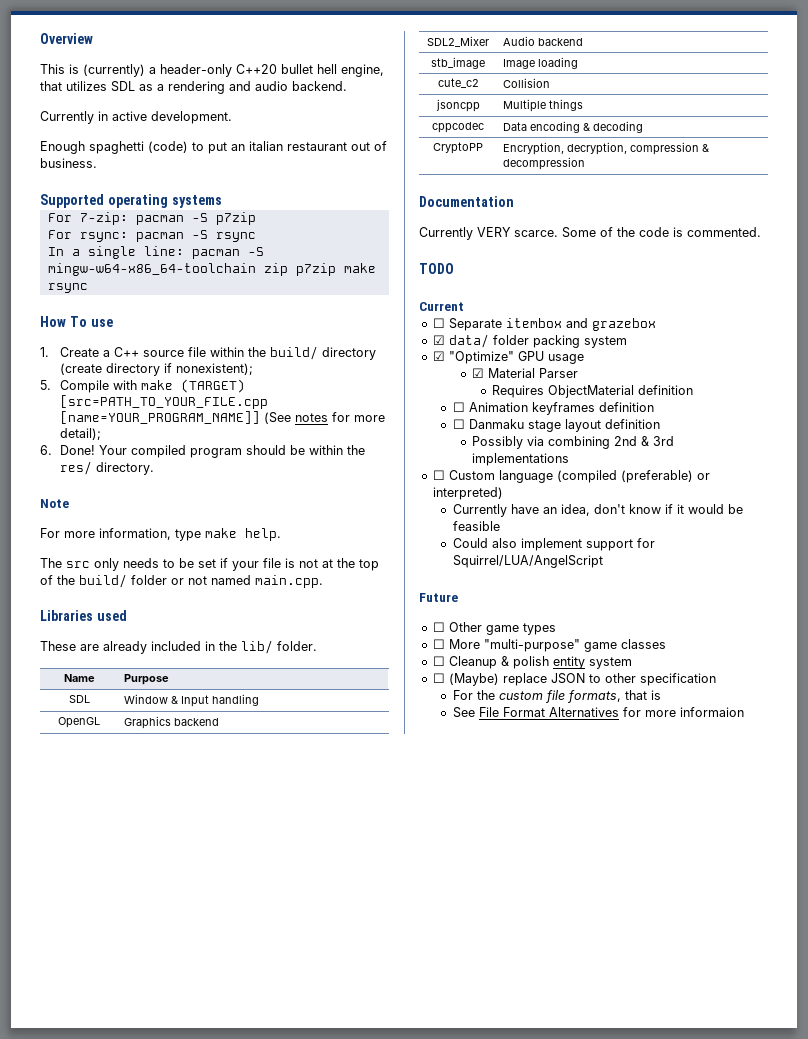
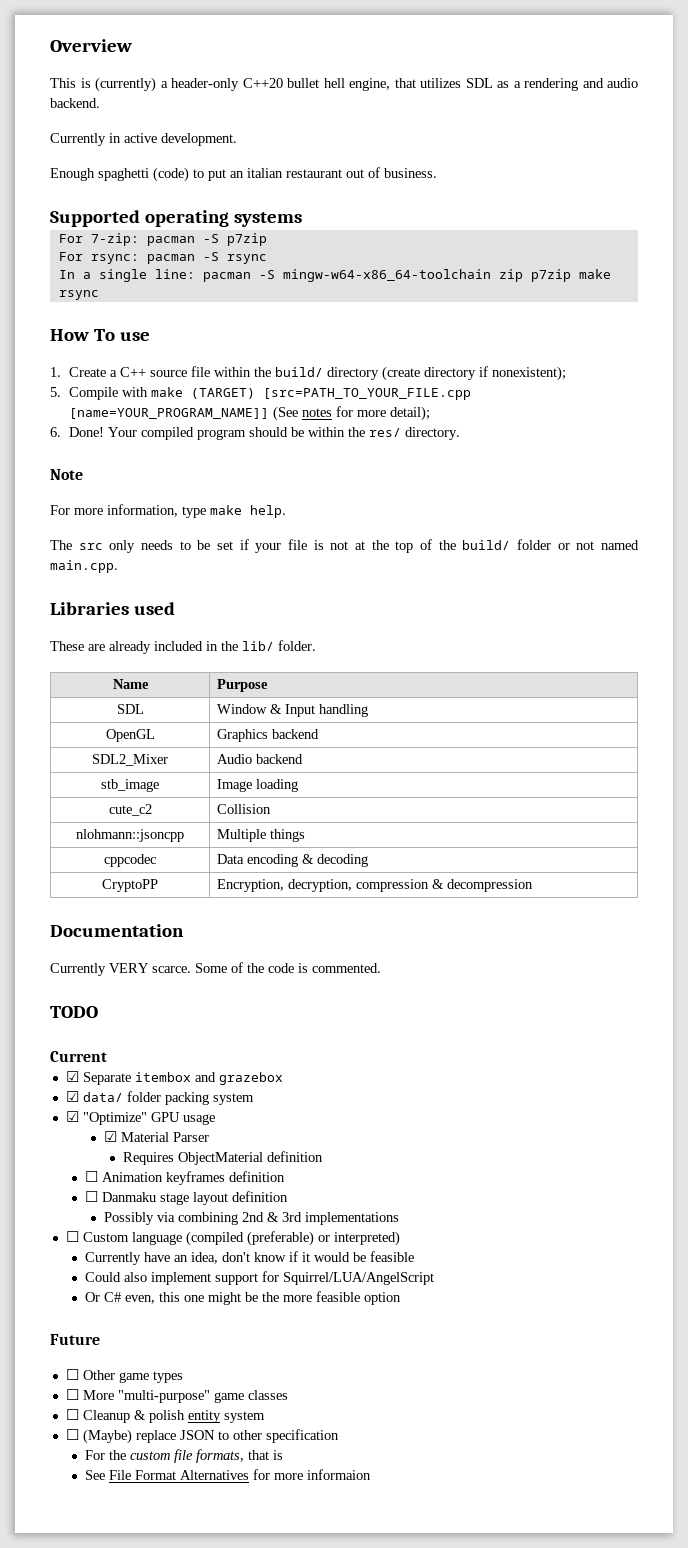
[435,99,480,112] jsoncpp -> [76,829,184,842] nlohmann::jsoncpp
[432,318,445,328] ☐ -> [65,1071,79,1082] ☑
(603, 561) none -> [85,1291,402,1305] // Or C# even, this one might be the more feasible option

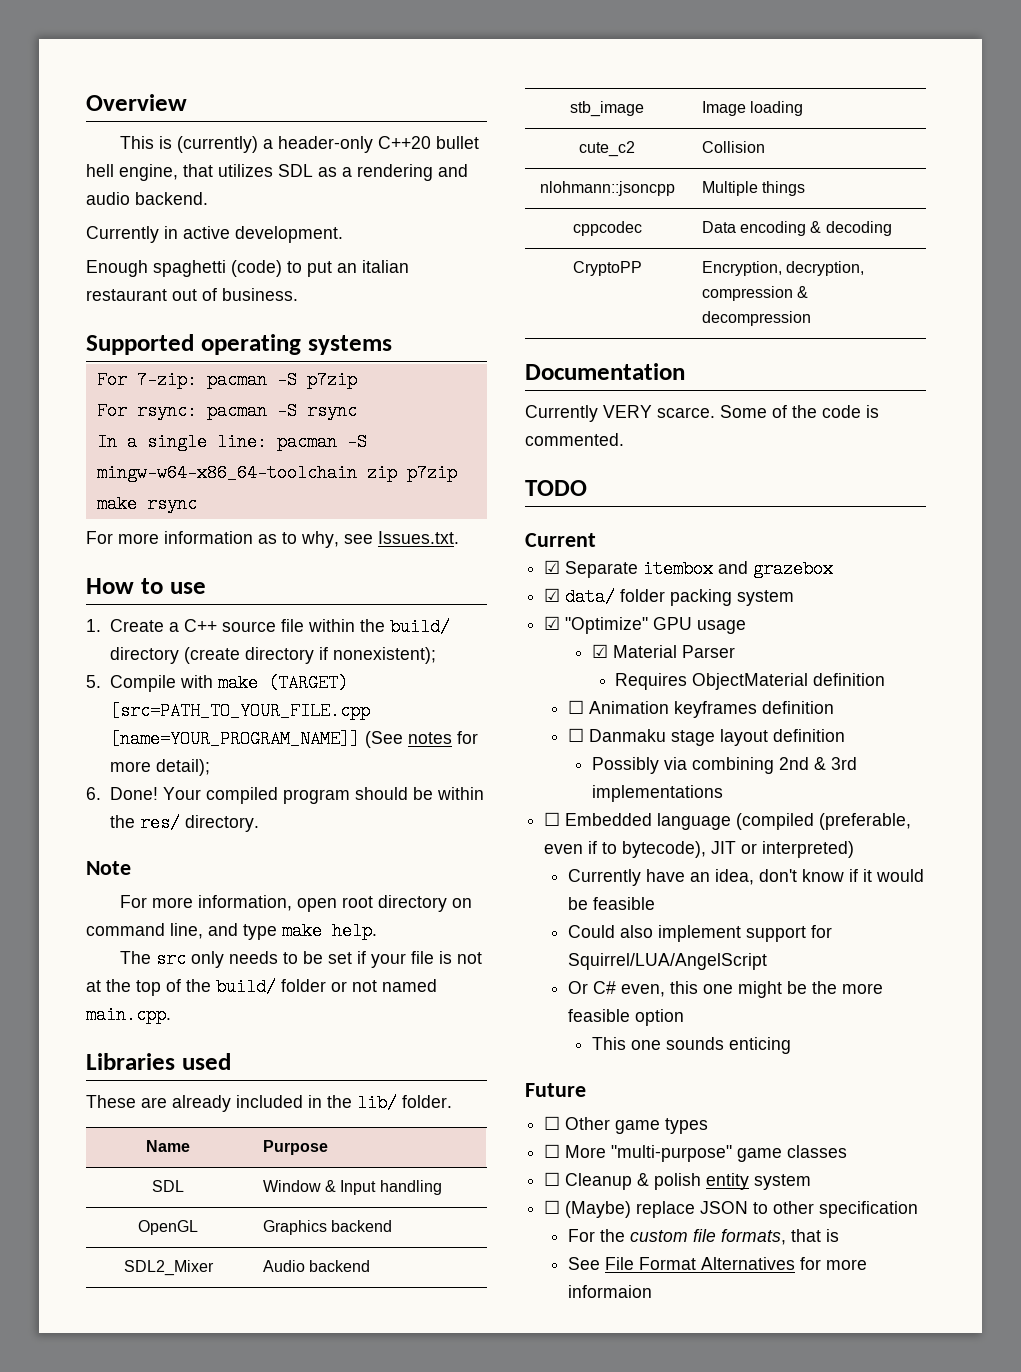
(99, 295) none -> [86,531,459,548] // For more information as to why, see Issues.txt.
[93,329,115,341] To -> [140,578,163,594] to
(178, 510) none -> [296,895,472,912] [86,923,238,939] open root directory on command line, and
[82,1232,129,1242] Custom -> [565,813,653,826] Embedded
[246,1231,314,1246] (preferable) -> [819,813,912,830] [544,841,737,858] (preferable, even if to bytecode), JIT
(402, 1298) none -> [591,1037,791,1054] // This one sounds enticing

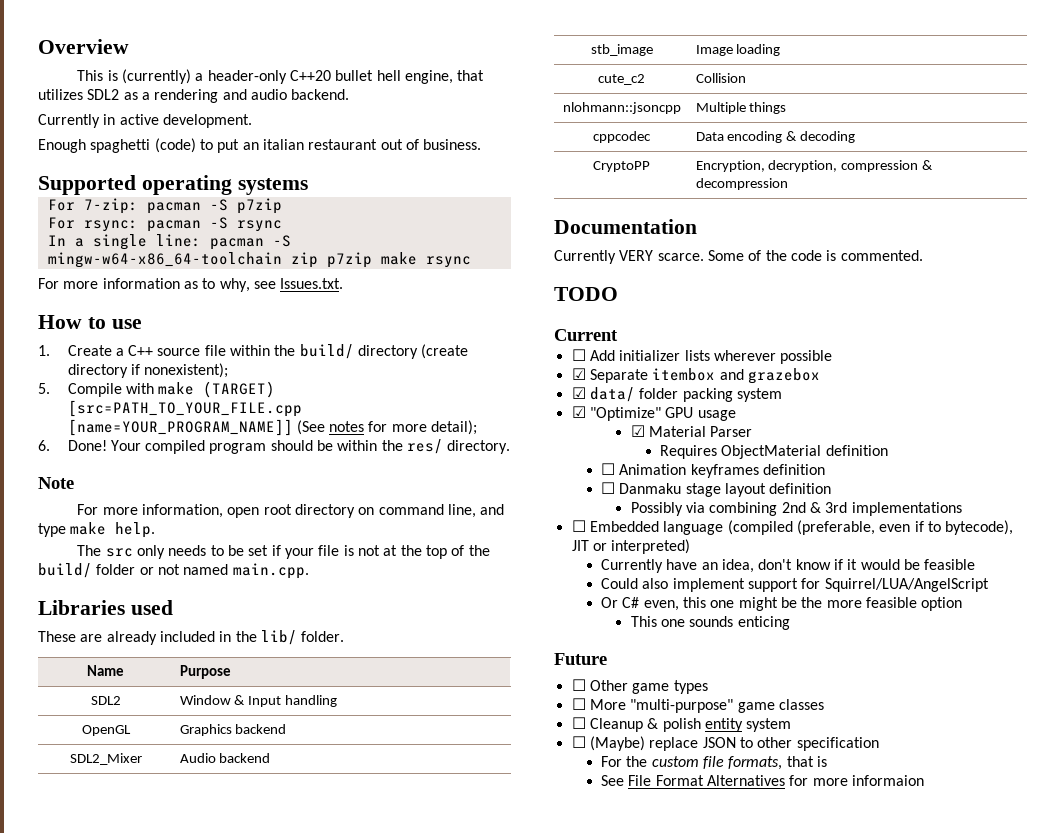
[278,164,313,177] SDL -> [87,89,120,100] SDL2
[152,1180,184,1192] SDL -> [90,696,121,705] SDL2
(596, 540) none -> [571,349,833,364] // ☐ Add initializer lists wherever possible

